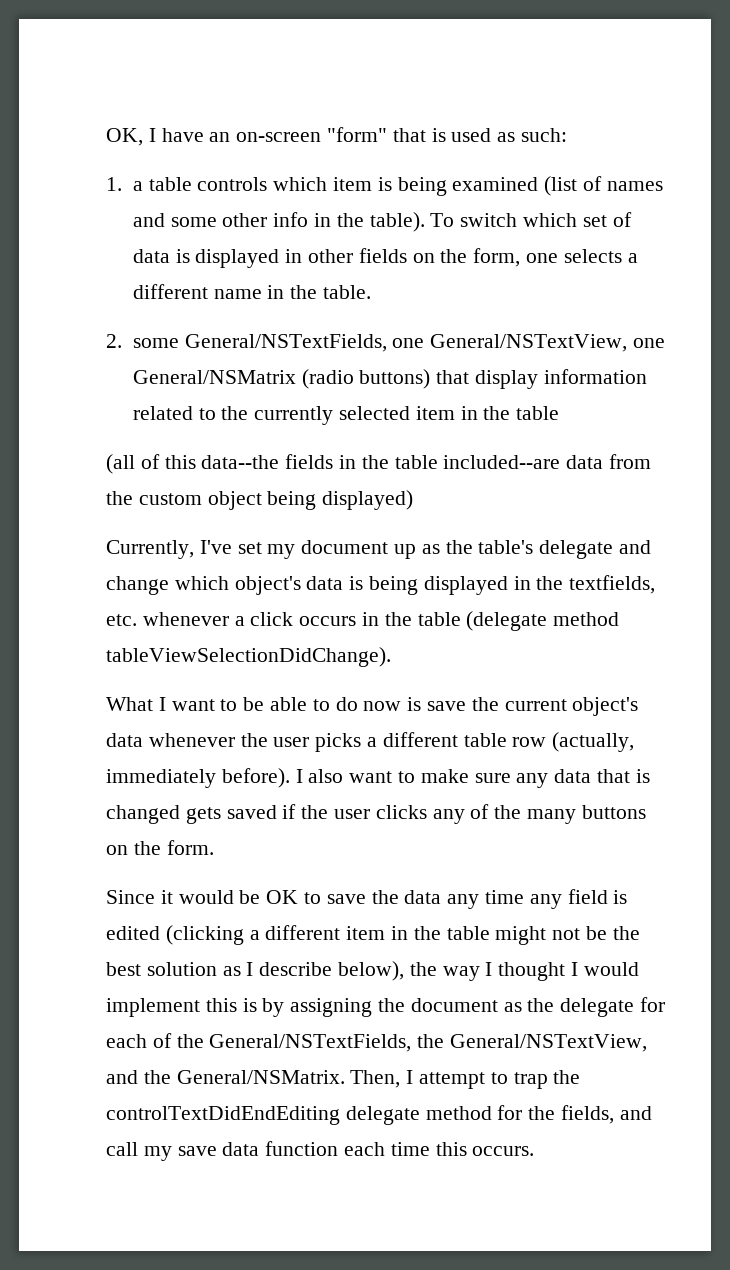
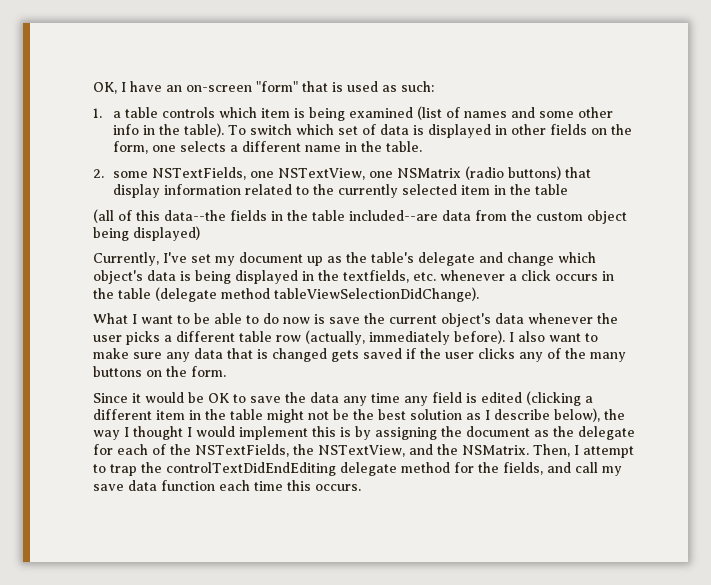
[184,334,665,352] [132,370,296,384] General/NSTextFields, one General/NSTextView, one General/NSMatrix -> [152,167,462,180] NSTextFields, one NSTextView, one NSMatrix
[209,1034,648,1052] General/NSTextFields, the General/NSTextView, -> [195,444,405,457] NSTextFields, the NSTextView,
[176,1070,345,1084] General/NSMatrix. -> [461,445,529,455] NSMatrix.

